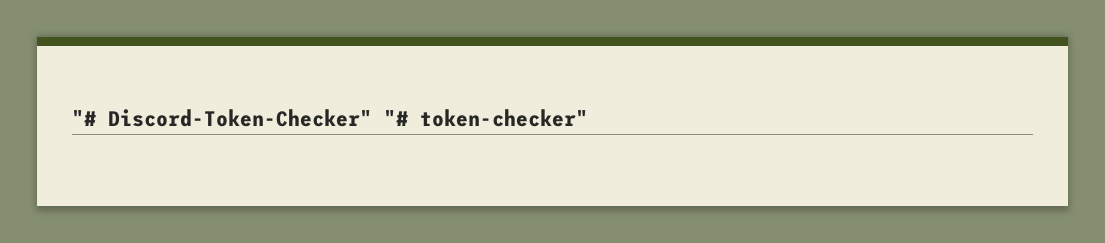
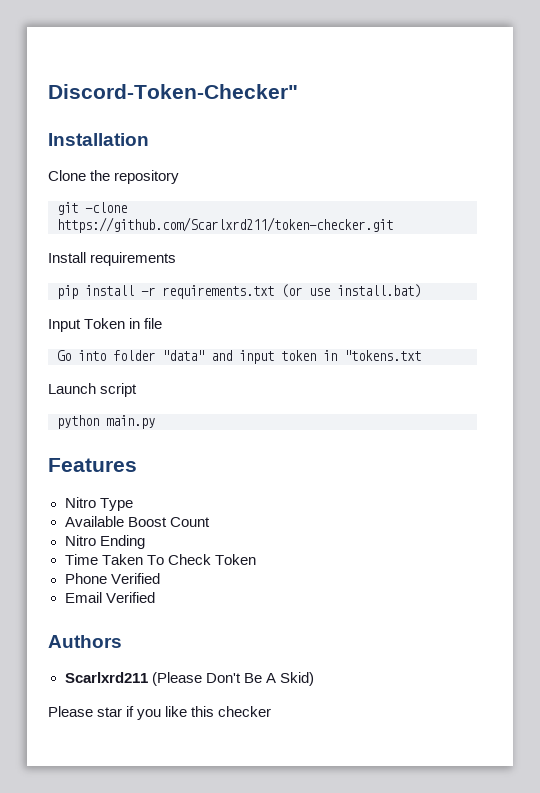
[72,110,96,126] "# -> (48, 91) none
[384,109,588,127] "# token-checker" -> [48,133,149,146] [48,170,180,184] [57,202,127,215] [57,217,393,233] [48,252,177,266] [57,284,421,299] [48,318,163,332] [57,350,421,364] [48,383,138,397] [57,415,155,429] [48,458,137,472] [64,497,133,511] [64,516,210,527] [64,535,145,549] [64,554,256,565] [64,573,160,584] [64,592,155,603] [48,635,122,648] [64,672,314,686] [48,706,272,720] // Installation // Clone the repository // git -clone https://github.com/Scarlxrd211/token-checker.git // Install requirements // pip install -r requirements.txt (or use install.bat) // Input Token in file // Go into folder "data" and input token in "tokens.txt // Launch script // python main.py // Features // Nitro Type // Available Boost Count // Nitro Ending // Time Taken To Check Token // Phone Verified // Email Verified // Authors // Scarlxrd211 (Please Don't Be A Skid) // Please star if you like this checker

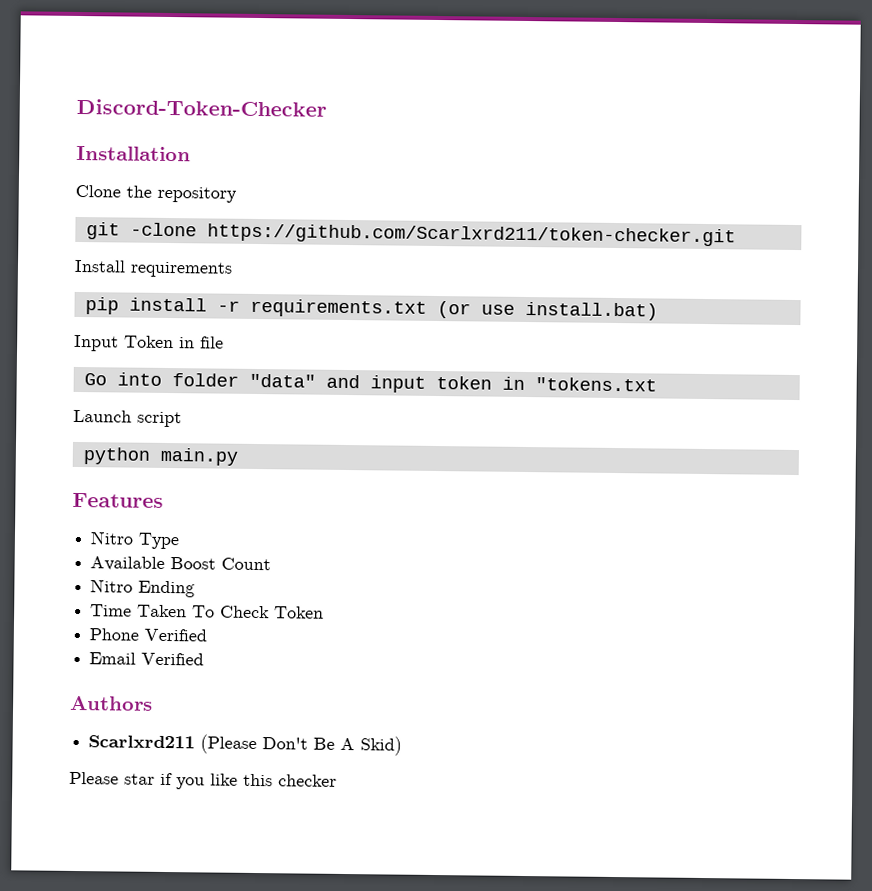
[48,84,298,99] Discord-Token-Checker" -> [76,98,327,117] Discord-Token-Checker

